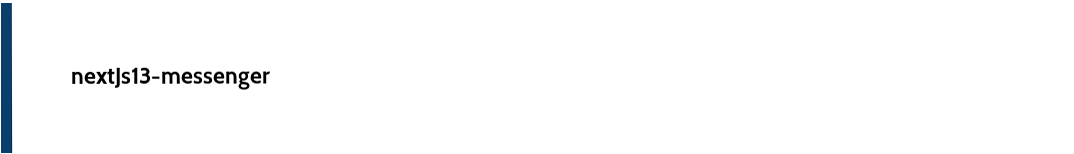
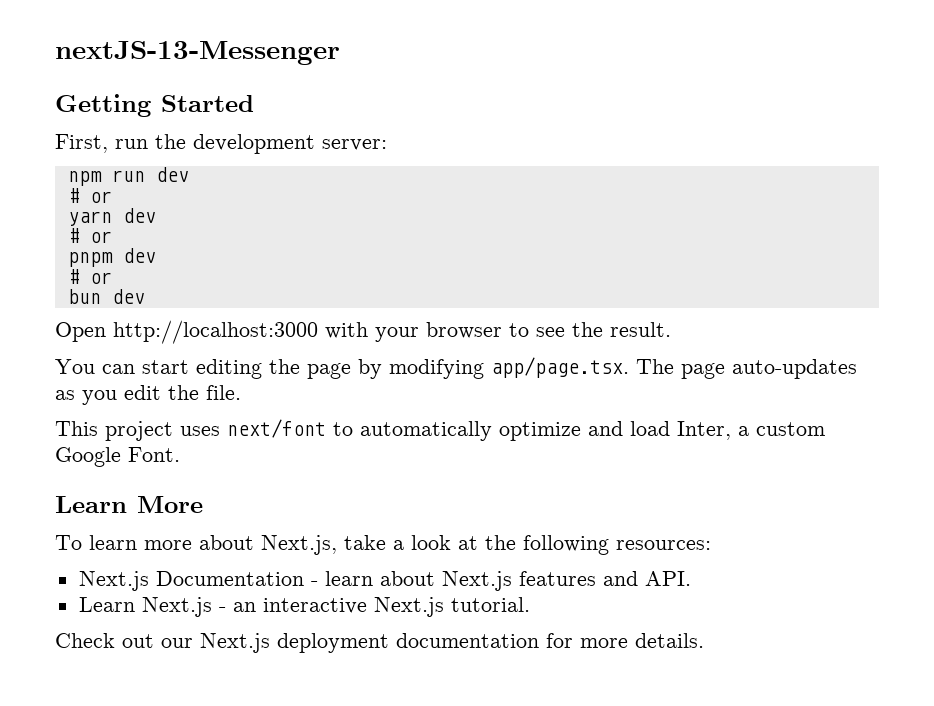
[70,67,271,90] nextJs13-messenger -> [55,41,340,65] [55,94,254,117] [55,134,387,154] [67,167,189,186] [67,188,112,203] [67,208,156,226] [67,228,112,243] [67,248,156,267] [67,269,112,284] [67,289,145,304] [55,320,671,344] [55,357,857,379] [55,385,241,405] [55,419,825,441] [55,447,180,467] [55,496,203,513] [55,535,711,555] [78,571,691,591] [78,597,530,617] [55,633,704,653] nextJS-13-Messenger // Getting Started // First, run the development server: // npm run dev // # or // yarn dev // # or // pnpm dev // # or // bun dev // Open http://localhost:3000 with your browser to see the result. // You can start editing the page by modifying app/page.tsx. The page auto-updates as you edit the file. // This project uses next/font to automatically optimize and load Inter, a custom Google Font. // Learn More // To learn more about Next.js, take a look at the following resources: // Next.js Documentation - learn about Next.js features and API. // Learn Next.js - an interactive Next.js tutorial. // Check out our Next.js deployment documentation for more details.

